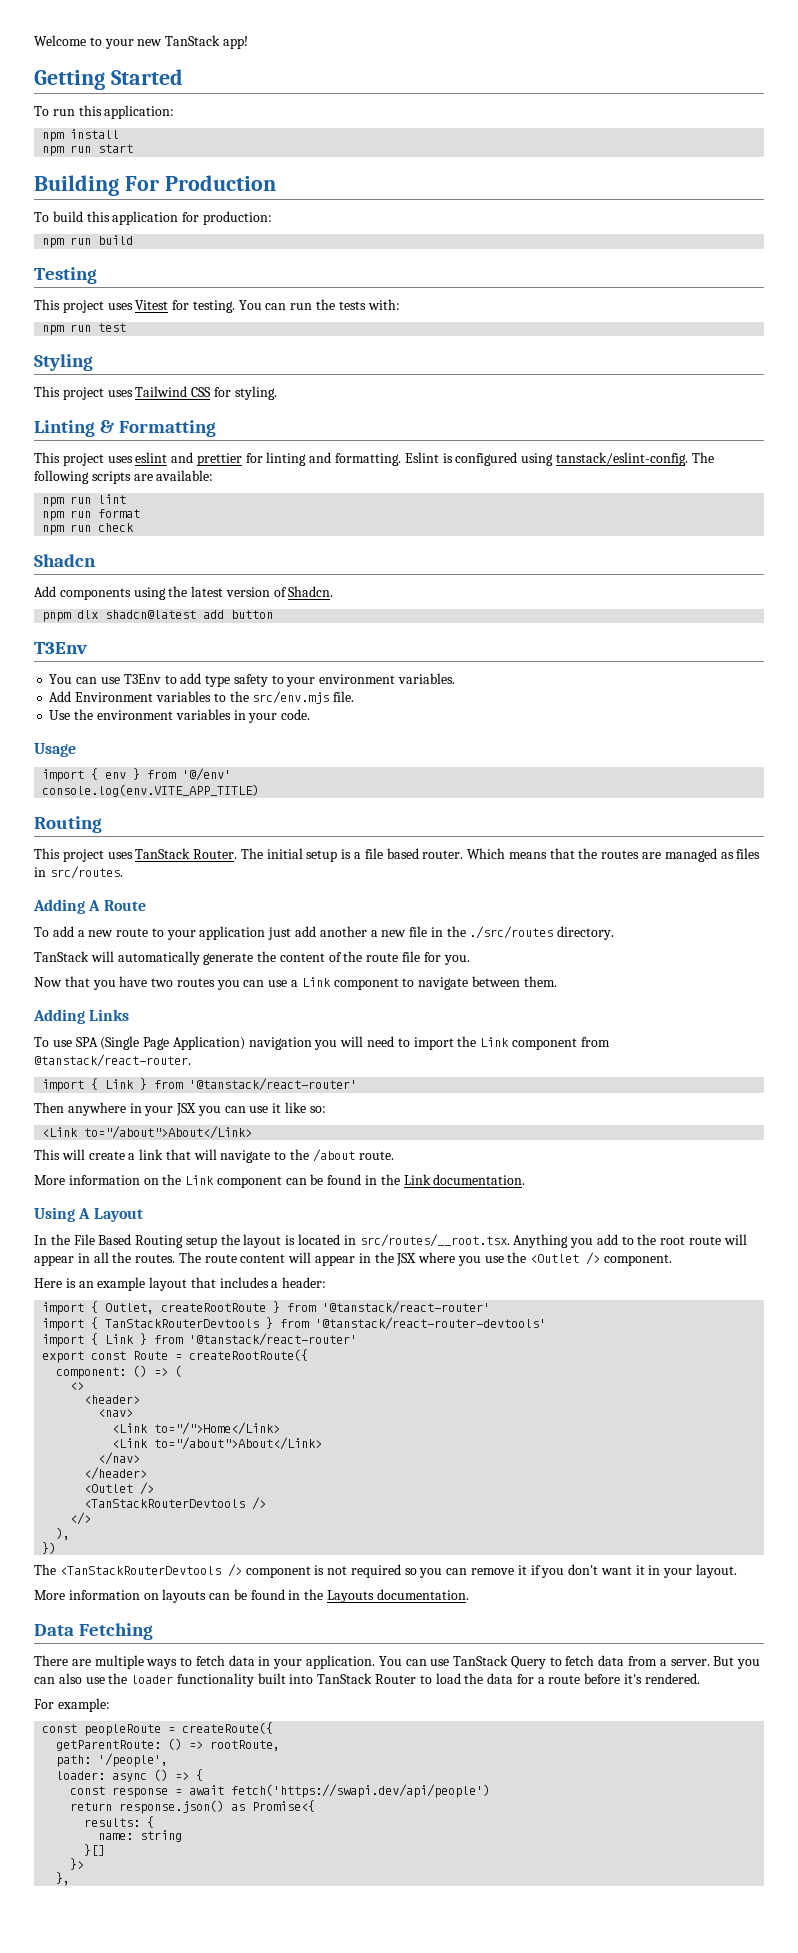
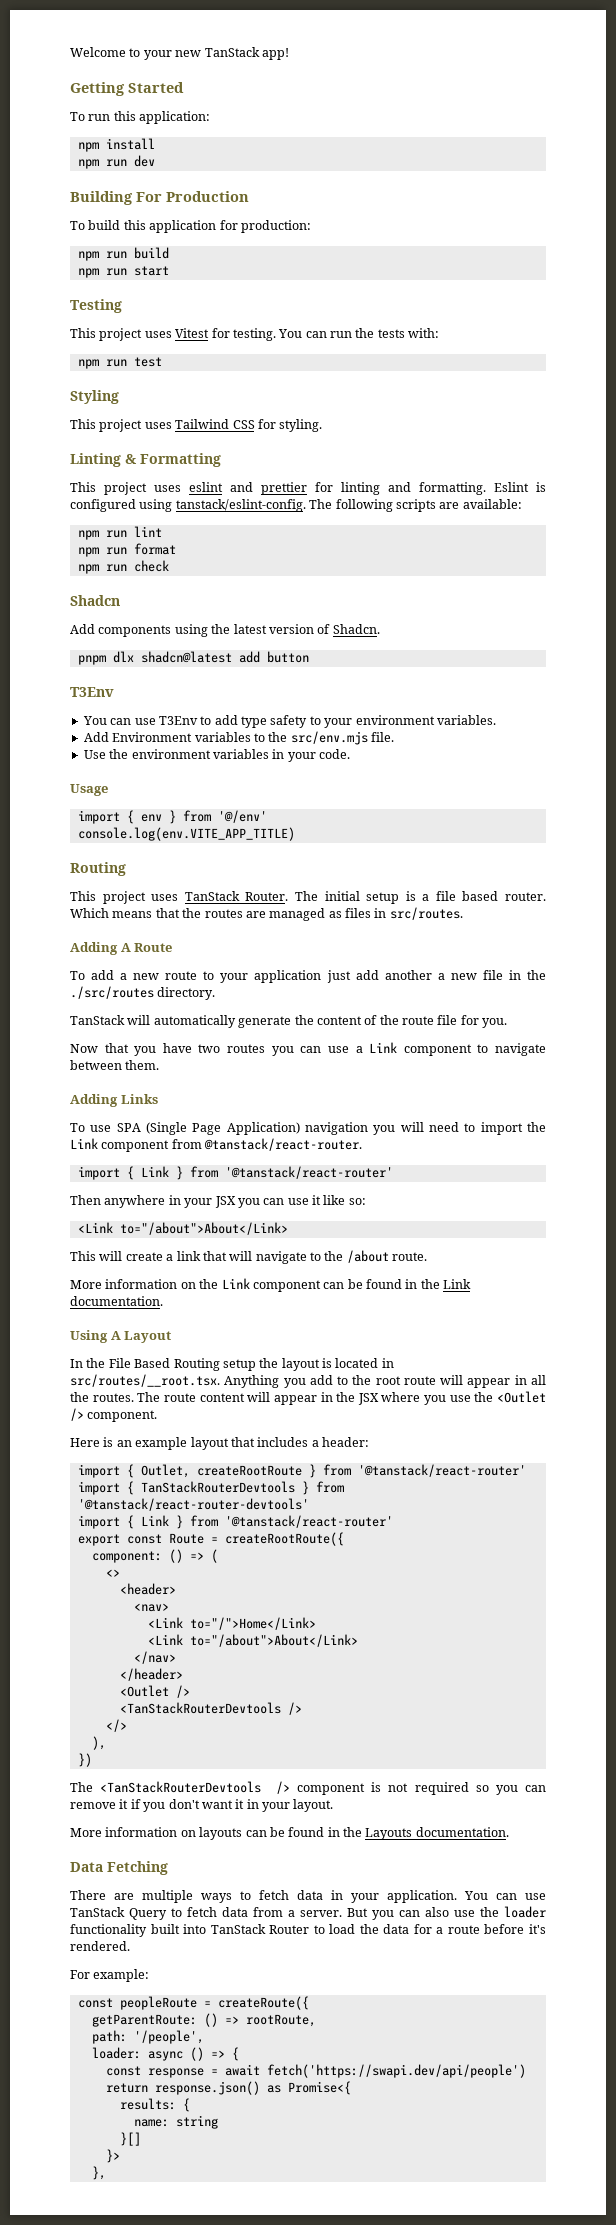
[98,144,134,153] start -> [133,155,155,167] dev
(134, 240) none -> [77,266,169,278] // npm run start

